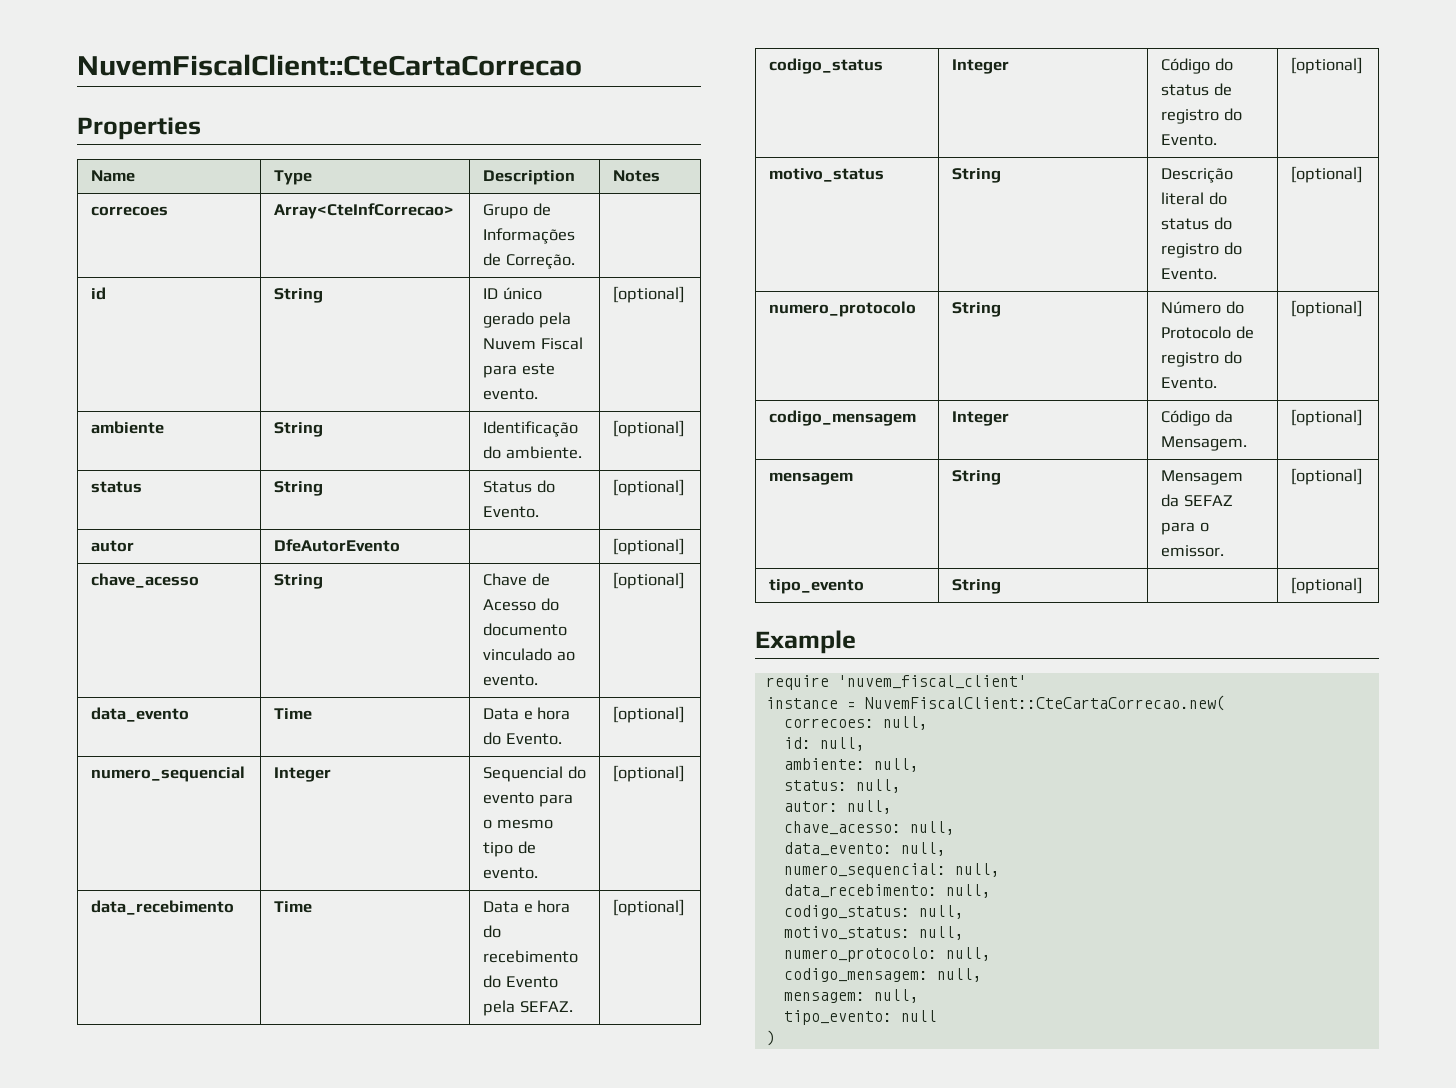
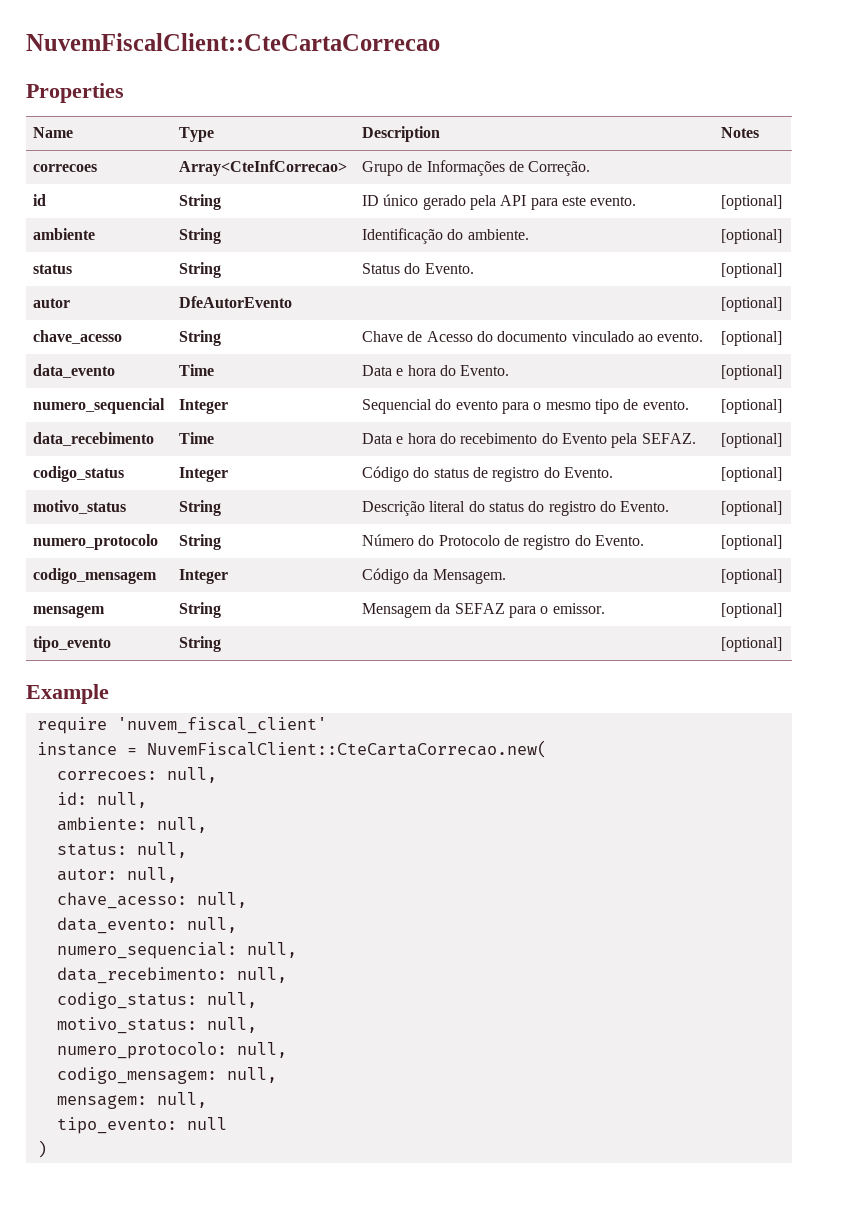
[483,337,583,350] Nuvem Fiscal -> [500,195,527,206] API

